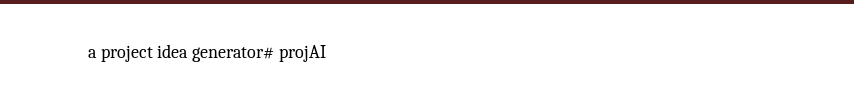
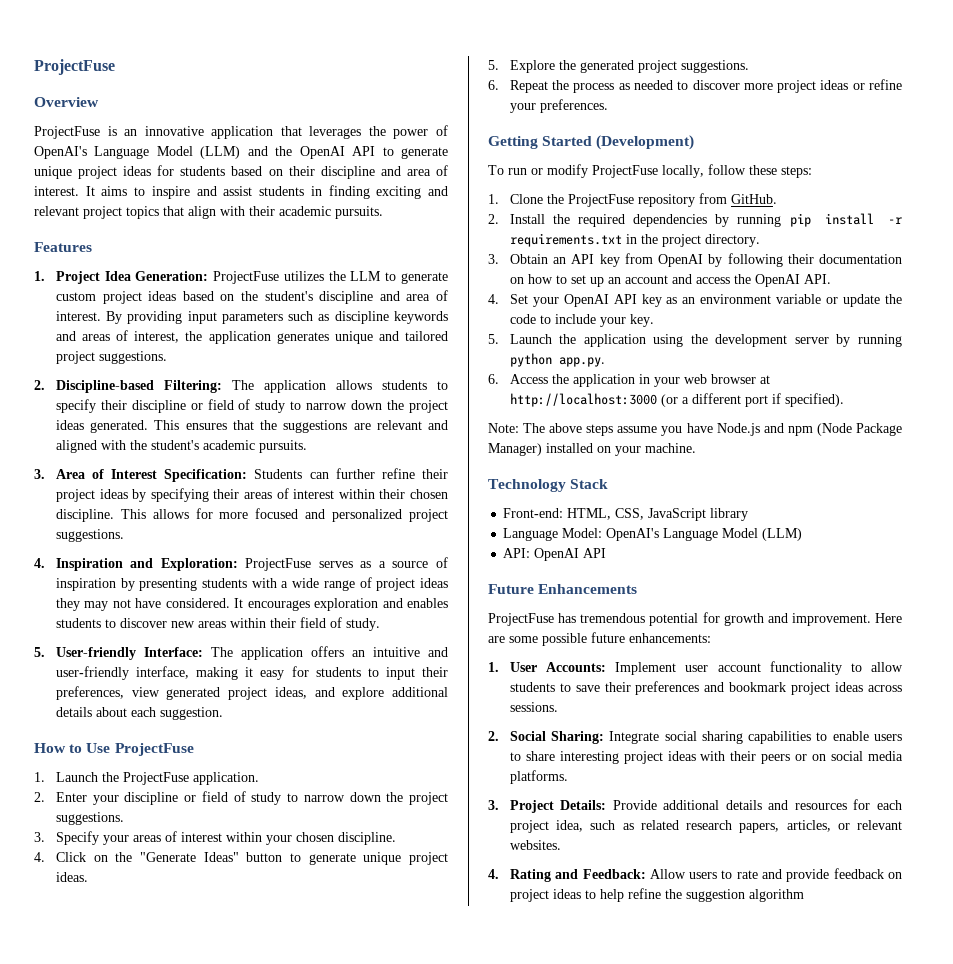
[88,44,326,62] a project idea generator# projAI -> [34,59,115,75] [34,97,99,107] [34,125,448,139] [34,146,449,159] [34,165,448,179] [34,185,449,199] [34,206,383,219] [34,242,92,252] [34,271,449,284] [55,290,449,304] [55,311,449,324] [55,330,448,344] [55,351,167,364] [34,380,449,393] [55,399,449,413] [55,420,449,433] [55,440,307,453] [34,468,449,482] [55,488,449,502] [55,508,449,522] [55,529,124,542] [34,557,449,571] [55,577,448,591] [55,598,449,611] [55,617,380,631] [34,646,449,660] [55,666,448,680] [55,686,449,700] [55,707,223,720] [34,743,194,756] [34,772,259,785] [34,791,449,805] [55,812,124,825] [34,831,396,845] [34,852,449,865] [55,872,88,882] [488,60,749,73] [488,79,903,93] [509,99,608,113] [488,135,695,150] [488,164,812,178] [488,193,777,207] [488,213,902,227] [509,233,760,247] [488,253,903,267] [509,274,831,287] [488,294,903,307] [509,314,654,327] [488,334,902,347] [509,353,605,367] [488,374,770,387] [509,393,844,407] [488,423,902,436] [488,443,696,456] [488,479,609,492] [503,508,749,521] [503,528,803,541] [503,548,607,561] [488,584,638,594] [488,612,902,626] [488,632,711,646] [488,661,903,675] [509,681,902,695] [509,702,558,712] [488,731,902,744] [509,751,904,764] [509,770,568,784] [488,799,903,813] [509,820,903,833] [509,840,561,850] [488,868,902,882] [509,888,804,902] ProjectFuse // Overview // ProjectFuse is an innovative application that leverages the power of OpenAI's Language Model (LLM) and the OpenAI API to generate unique project ideas for students based on their discipline and area of interest. It aims to inspire and assist students in finding exciting and relevant project topics that align with their academic pursuits. // Features // 1. Project Idea Generation: ProjectFuse utilizes the LLM to generate custom project ideas based on the student's discipline and area of interest. By providing input parameters such as discipline keywords and areas of interest, the application generates unique and tailored project suggestions. // 2. Discipline-based Filtering: The application allows students to specify their discipline or field of study to narrow down the project ideas generated. This ensures that the suggestions are relevant and aligned with the student's academic pursuits. // 3. Area of Interest Specification: Students can further refine their project ideas by specifying their areas of interest within their chosen discipline. This allows for more focused and personalized project suggestions. // 4. Inspiration and Exploration: ProjectFuse serves as a source of inspiration by presenting students with a wide range of project ideas they may not have considered. It encourages exploration and enables students to discover new areas within their field of study. // 5. User-friendly Interface: The application offers an intuitive and user-friendly interface, making it easy for students to input their preferences, view generated project ideas, and explore additional details about each suggestion. // How to Use ProjectFuse // 1. Launch the ProjectFuse application. // 2. Enter your discipline or field of study to narrow down the project suggestions. // 3. Specify your areas of interest within your chosen discipline. // 4. Click on the "Generate Ideas" button to generate unique project ideas. // 5. Explore the generated project suggestions. // 6. Repeat the process as needed to discover more project ideas or refine your preferences. // Getting Started (Development) // To run or modify ProjectFuse locally, follow these steps: // 1. Clone the ProjectFuse repository from GitHub. // 2. Install the required dependencies by running pip install -r requirements.txt in the project directory. // 3. Obtain an API key from OpenAI by following their documentation on how to set up an account and access the OpenAI API. // 4. Set your OpenAI API key as an environment variable or update the code to include your key. // 5. Launch the application using the development server by running python app.py. // 6. Access the application in your web browser at http://localhost:3000 (or a different port if specified). // Note: The above steps assume you have Node.js and npm (Node Package Manager) installed on your machine. // Technology Stack // Front-end: HTML, CSS, JavaScript library // Language Model: OpenAI's Language Model (LLM) // API: OpenAI API // Future Enhancements // ProjectFuse has tremendous potential for growth and improvement. Here are some possible future enhancements: // 1. User Accounts: Implement user account functionality to allow students to save their preferences and bookmark project ideas across sessions. // 2. Social Sharing: Integrate social sharing capabilities to enable users to share interesting project ideas with their peers or on social media platforms. // 3. Project Details: Provide additional details and resources for each project idea, such as related research papers, articles, or relevant websites. // 4. Rating and Feedback: Allow users to rate and provide feedback on project ideas to help refine the suggestion algorithm

